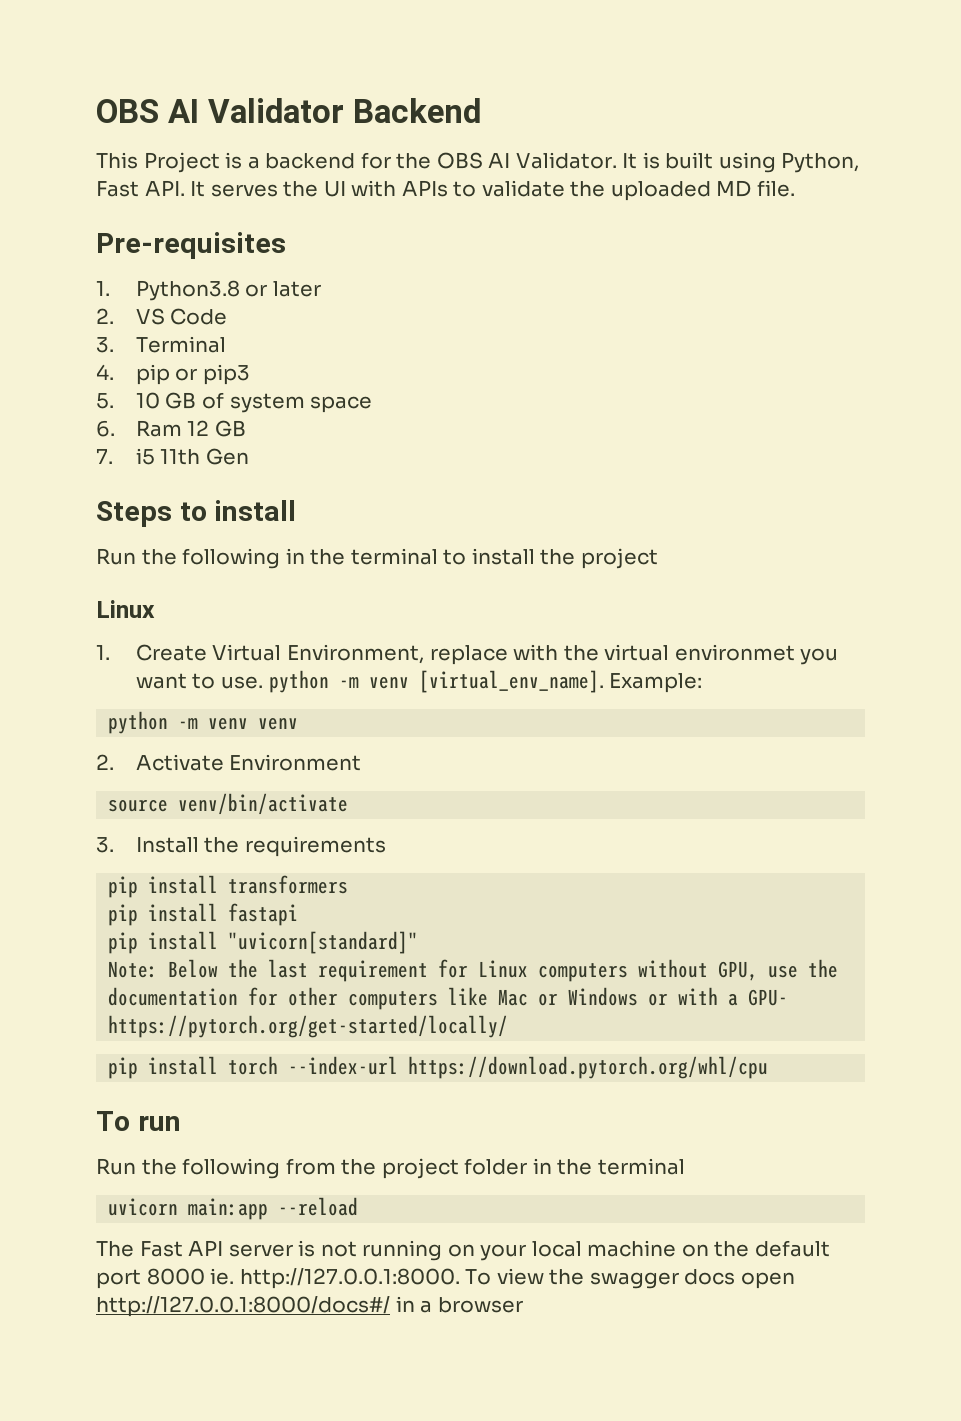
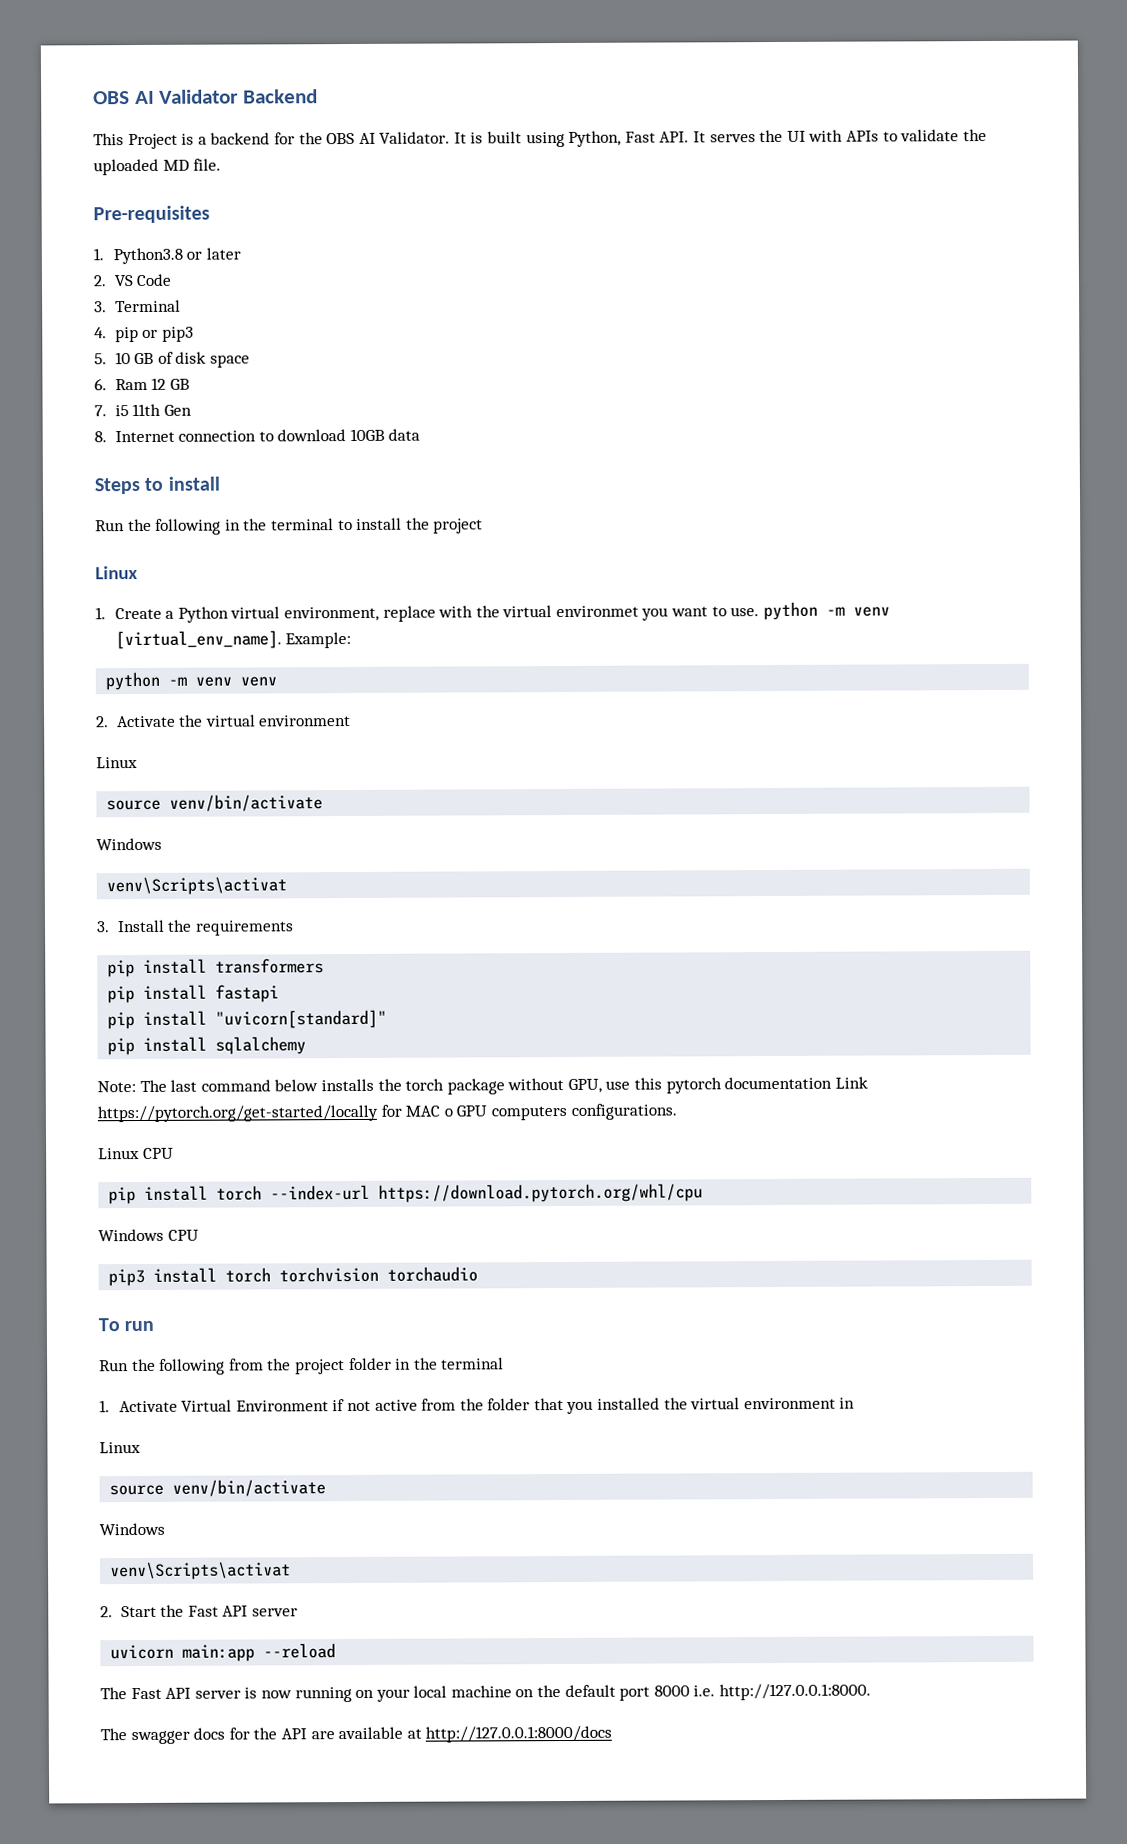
[229,393,305,413] system -> [175,351,207,364] disk
(250, 456) none -> [94,428,421,443] // 8. Internet connection to download 10GB data
[212,644,425,664] Virtual Environment, -> [165,606,379,623] a Python virtual environment,
[229,754,362,771] [108,793,349,815] Environment // source venv/bin/activate -> [179,714,352,727] [96,757,138,769] [106,794,324,812] [96,837,162,851] [106,876,288,896] the virtual environment // Linux // source venv/bin/activate // Windows // venv\Scripts\activat
[108,959,839,982] [108,987,789,1010] [108,1015,509,1038] Note: Below the last requirement for Linux computers without GPU, use the documentation for other computers like Mac or Windows or with a GPU- https://pytorch.org/get-started/locally/ -> [107,1036,307,1056] [97,1076,868,1095] [97,1103,677,1123] [98,1147,174,1160] pip install sqlalchemy // Note: The last command below installs the torch package without GPU, use this pytorch documentation Link https://pytorch.org/get-started/locally for MAC o GPU computers configurations. // Linux CPU
(769, 1067) none -> [98,1228,199,1242] [108,1266,479,1287] // Windows CPU // pip3 install torch torchvision torchaudio
(685, 1166) none -> [99,1397,856,1414] [99,1441,141,1454] [109,1479,327,1497] [99,1522,165,1536] [110,1561,292,1581] [100,1604,298,1618] // 1. Activate Virtual Environment if not active from the folder that you installed the virtual environment in // Linux // source venv/bin/activate // Windows // venv\Scripts\activat // 2. Start the Fast API server
[320,1241,357,1257] not -> [260,1690,292,1699] now
[210,1268,235,1285] ie. -> [693,1685,716,1697] i.e.
[465,1268,795,1289] [96,1296,523,1317] To view the swagger docs open http://127.0.0.1:8000/docs#/ in a browser -> [100,1725,613,1745] // The swagger docs for the API are available at http://127.0.0.1:8000/docs

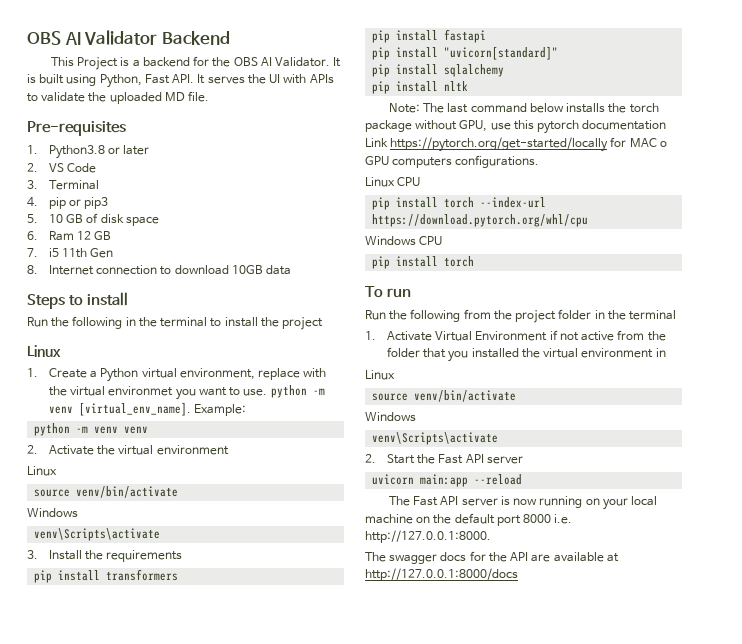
[106,876,288,896] venv\Scripts\activat -> [34,528,161,541] venv\Scripts\activate
(307, 1045) none -> [372,81,469,94] // pip install nltk
[108,1266,479,1287] pip3 install torch torchvision torchaudio -> [372,256,475,269] pip install torch
[110,1561,292,1581] venv\Scripts\activat -> [372,432,499,445] venv\Scripts\activate

